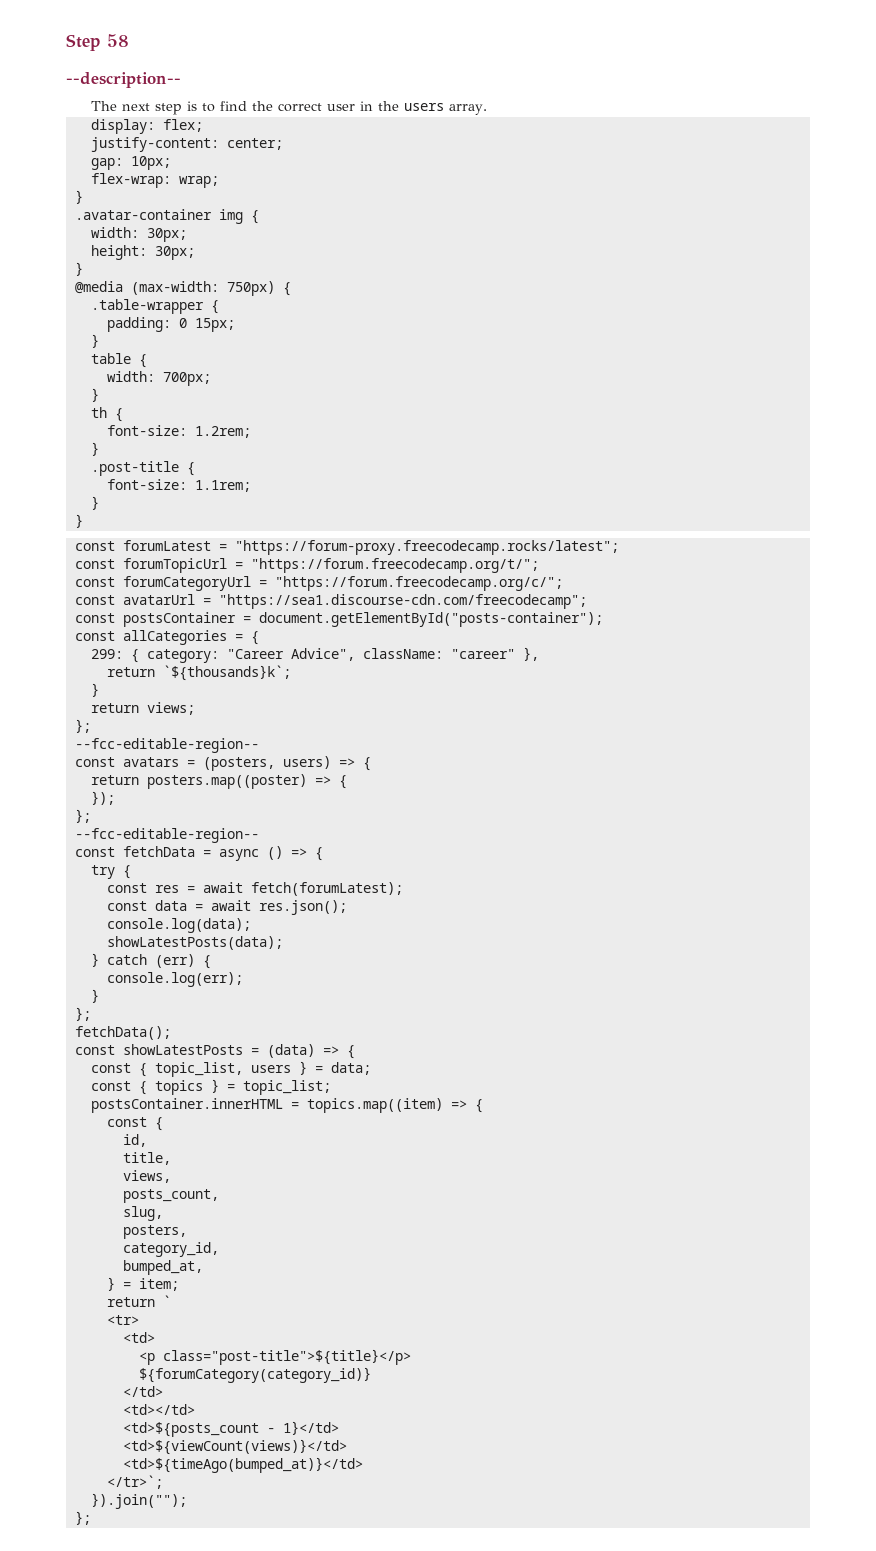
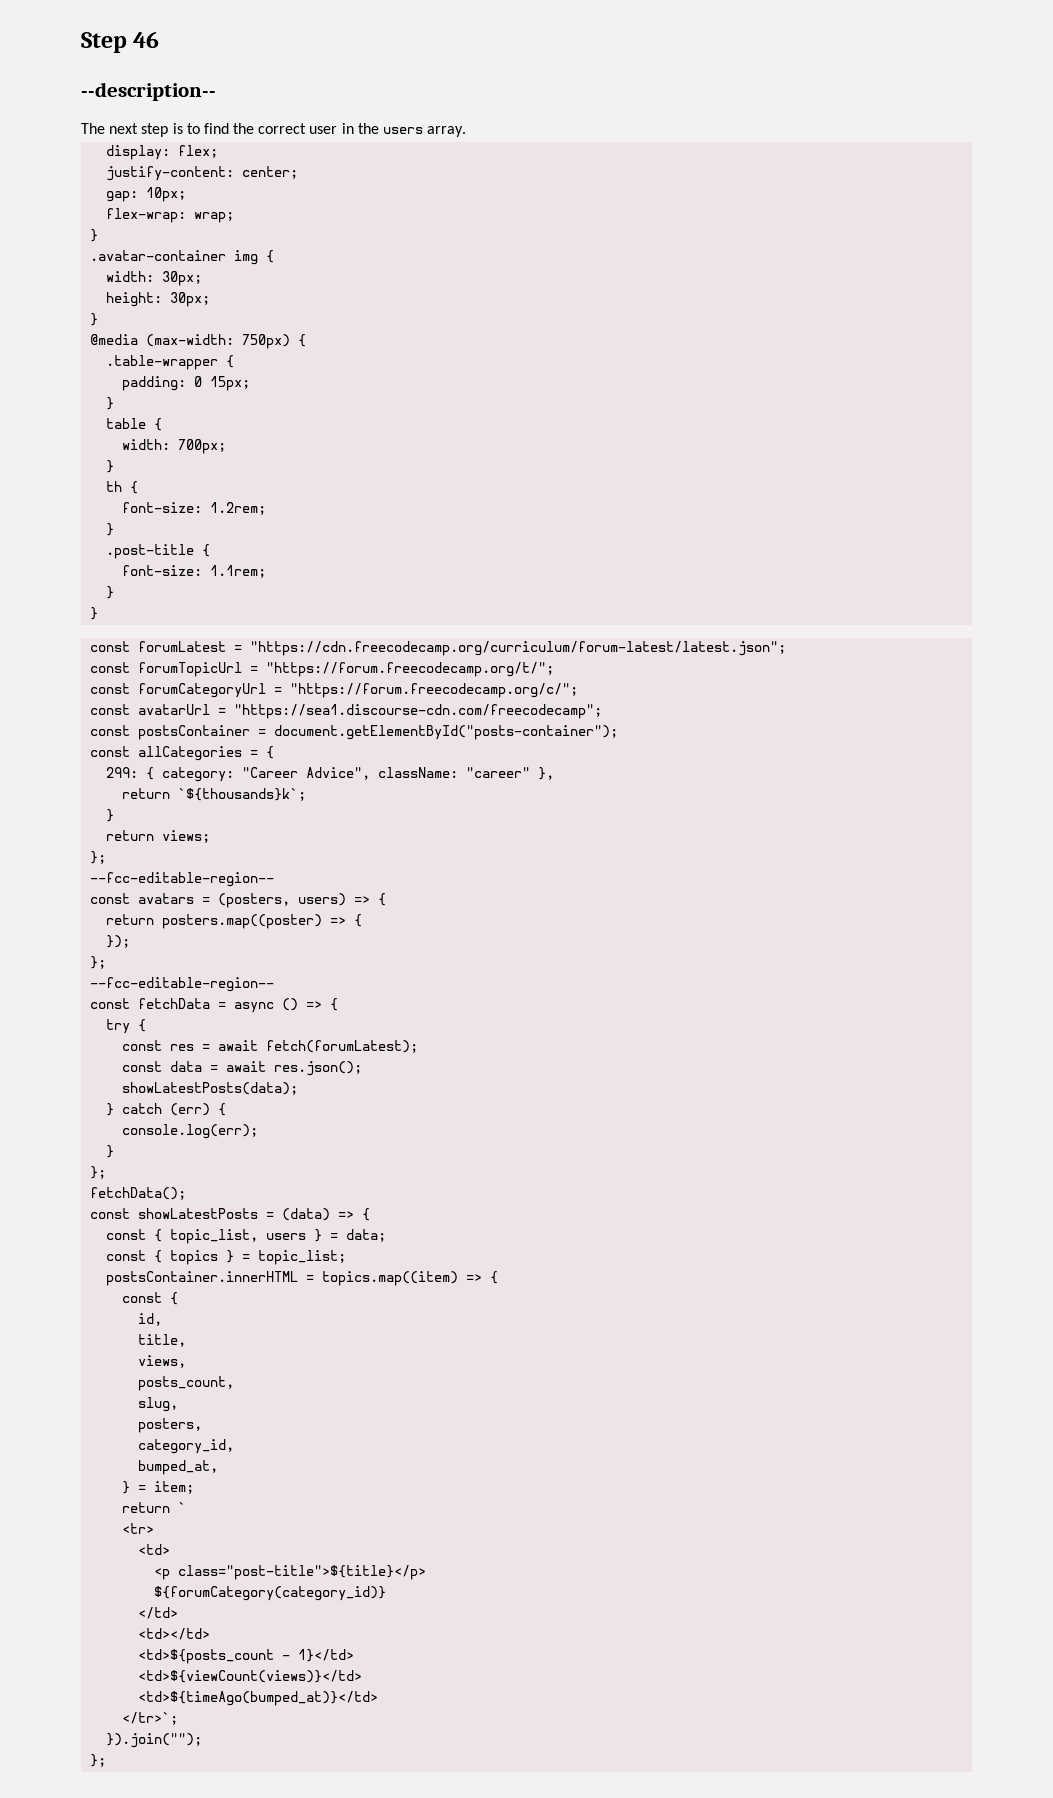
[107,34,129,47] 58 -> [133,31,160,48] 46
[234,540,619,555] "https://forum-proxy.freecodecamp.rocks/latest"; -> [250,641,787,656] "https://cdn.freecodecamp.org/curriculum/forum-latest/latest.json";
[106,918,251,933] // console.log(data); -> (363, 1068) none

